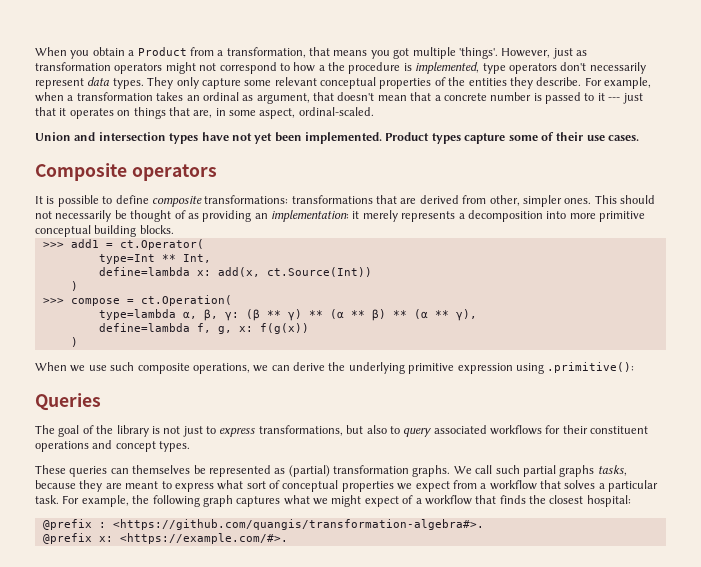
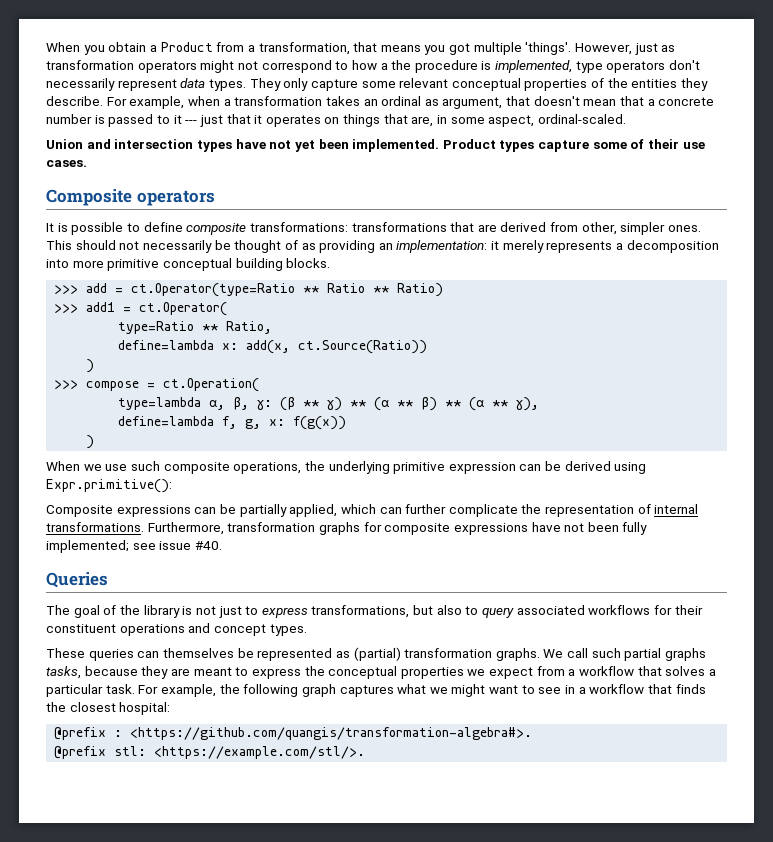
(174, 229) none -> [54,283,444,297] // >>> add = ct.Operator(type=Ratio ** Ratio ** Ratio)
[98,254,211,264] type=Int ** Int, -> [118,321,273,334] type=Ratio ** Ratio,
[266,267,372,277] ct.Source(Int)) -> [298,340,428,354] ct.Source(Ratio))
[253,362,325,372] we can derive -> (302, 468) none
[515,362,635,374] using .primitive(): -> [519,461,647,474] [46,479,172,493] [46,504,699,517] [46,522,648,535] [46,540,222,553] can be derived using Expr.primitive(): // Composite expressions can be partially applied, which can further complicate the representation of internal transformations. Furthermore, transformation graphs for composite expressions have not been fully implemented; see issue #40.
[217,480,280,490] what sort of -> [304,666,325,676] the
[364,495,414,507] expect of -> [489,685,576,694] want to see in
[98,533,288,544] x: <https://example.com/#>. -> [114,746,366,759] stl: <https://example.com/stl/>.

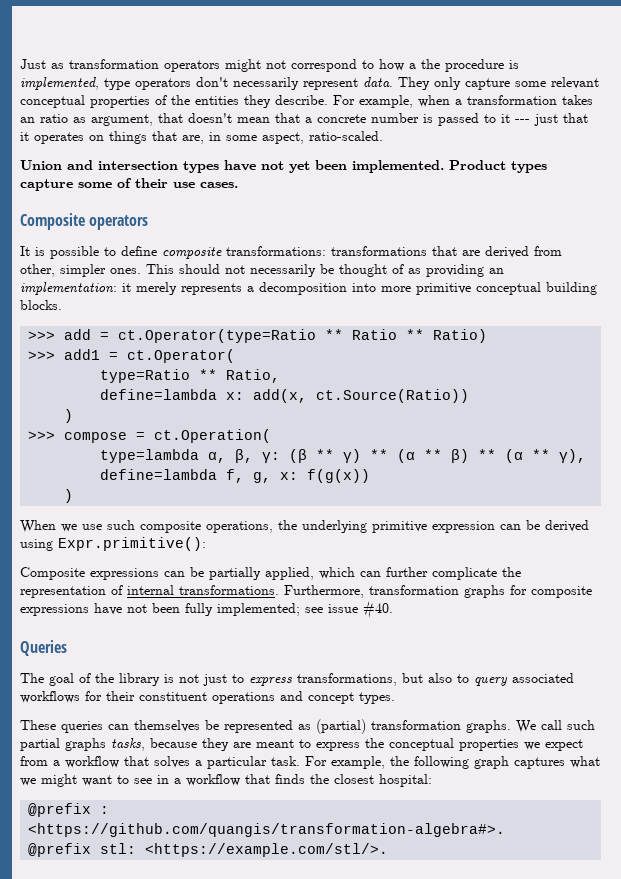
[46,42,658,55] When you obtain a Product from a transformation, that means you got multiple 'things'. However, just -> [20,59,46,69] Just
[180,78,246,91] data types. -> [363,77,393,87] data.
[381,96,422,106] ordinal -> [40,114,68,123] ratio
[537,114,626,124] ordinal-scaled. -> [309,131,383,141] ratio-scaled.

